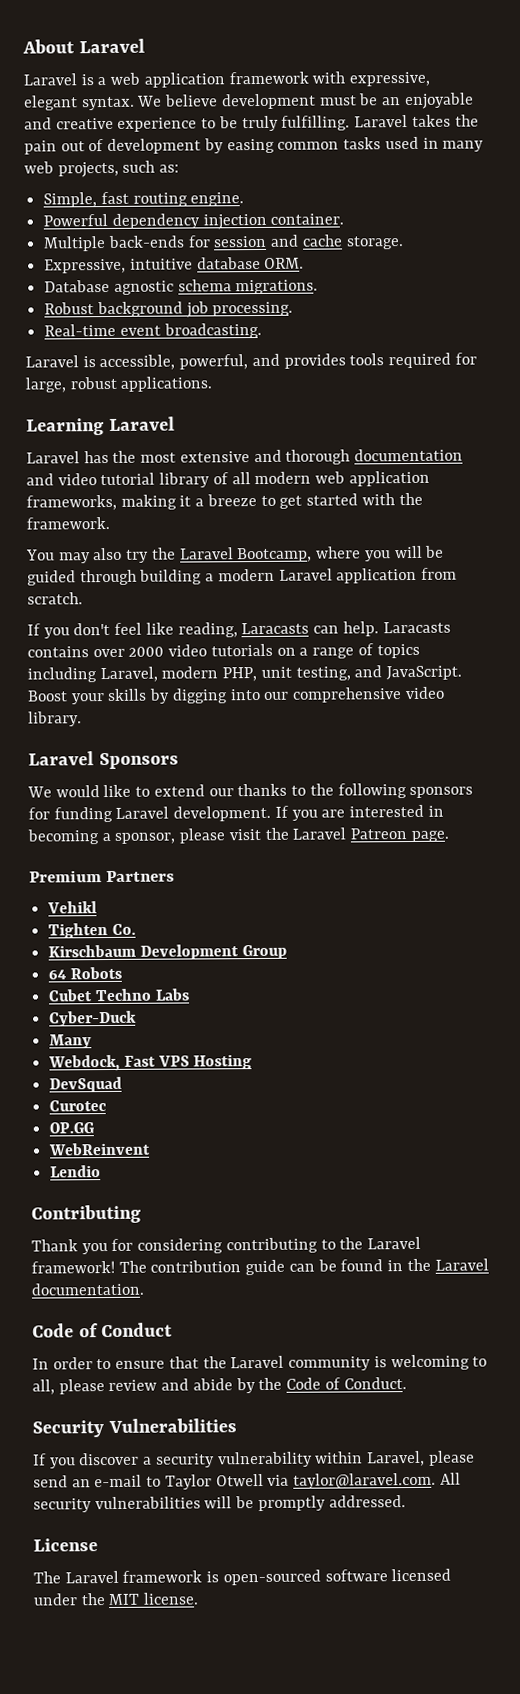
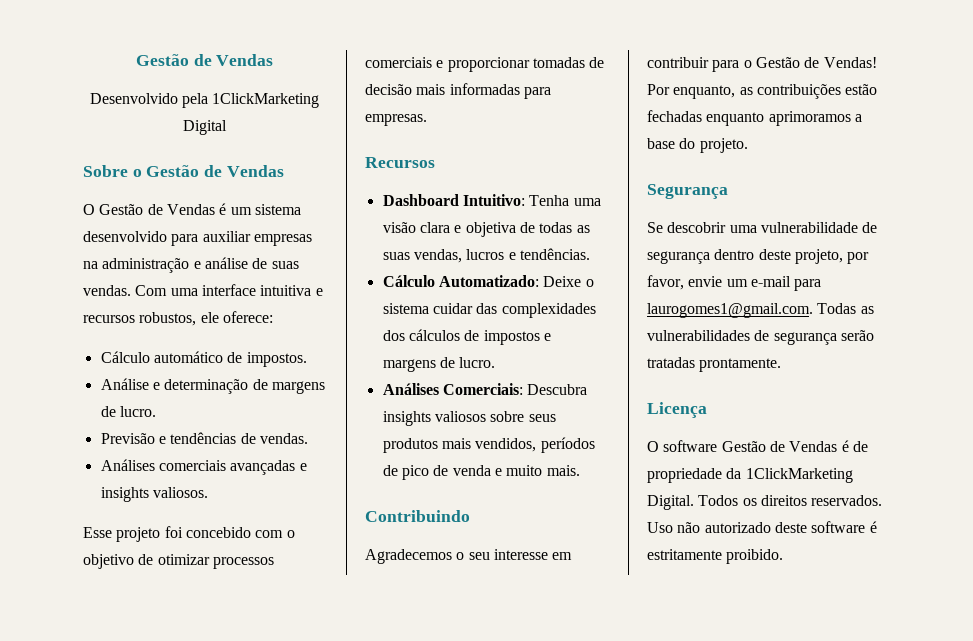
[22,38,145,54] [23,71,431,88] [24,92,474,111] [24,114,479,132] [24,136,485,155] [24,160,180,178] [43,191,245,208] [43,213,345,230] [43,234,404,252] [44,256,305,274] [44,279,319,295] [44,301,294,318] [44,322,262,339] [25,352,477,371] [25,376,213,393] [26,416,175,436] [26,448,464,465] [26,470,430,488] [26,492,423,511] [26,516,110,530] [26,545,445,564] [27,567,458,586] [27,592,83,605] [27,621,451,639] [27,643,420,659] [27,665,463,683] [27,686,445,705] [28,711,82,727] [28,751,179,770] [27,783,474,799] [28,804,444,823] [27,827,449,845] [29,870,176,883] [47,901,98,914] [48,923,136,939] [48,944,287,960] [48,966,122,980] [48,988,190,1002] [49,1010,138,1027] [49,1034,93,1049] [48,1054,253,1072] [49,1076,123,1093] [49,1100,107,1112] [49,1122,96,1134] [48,1142,152,1156] [50,1165,102,1178] [31,1204,141,1224] [31,1236,422,1255] [31,1258,489,1276] [31,1282,144,1296] [32,1322,174,1338] [32,1354,488,1371] [32,1377,407,1395] [32,1418,237,1438] [33,1450,475,1469] [33,1472,461,1490] [33,1495,406,1513] [33,1538,98,1552] [33,1568,452,1586] [33,1592,200,1606] About Laravel // Laravel is a web application framework with expressive, elegant syntax. We believe development must be an enjoyable and creative experience to be truly fulfilling. Laravel takes the pain out of development by easing common tasks used in many web projects, such as: // Simple, fast routing engine. // Powerful dependency injection container. // Multiple back-ends for session and cache storage. // Expressive, intuitive database ORM. // Database agnostic schema migrations. // Robust background job processing. // Real-time event broadcasting. // Laravel is accessible, powerful, and provides tools required for large, robust applications. // Learning Laravel // Laravel has the most extensive and thorough documentation and video tutorial library of all modern web application frameworks, making it a breeze to get started with the framework. // You may also try the Laravel Bootcamp, where you will be guided through building a modern Laravel application from scratch. // If you don't feel like reading, Laracasts can help. Laracasts contains over 2000 video tutorials on a range of topics including Laravel, modern PHP, unit testing, and JavaScript. Boost your skills by digging into our comprehensive video library. // Laravel Sponsors // We would like to extend our thanks to the following sponsors for funding Laravel development. If you are interested in becoming a sponsor, please visit the Laravel Patreon page. // Premium Partners // Vehikl // Tighten Co. // Kirschbaum Development Group // 64 Robots // Cubet Techno Labs // Cyber-Duck // Many // Webdock, Fast VPS Hosting // DevSquad // Curotec // OP.GG // WebReinvent // Lendio // Contributing // Thank you for considering contributing to the Laravel framework! The contribution guide can be found in the Laravel documentation. // Code of Conduct // In order to ensure that the Laravel community is welcoming to all, please review and abide by the Code of Conduct. // Security Vulnerabilities // If you discover a security vulnerability within Laravel, please send an e-mail to Taylor Otwell via taylor@laravel.com. All security vulnerabilities will be promptly addressed. // License // The Laravel framework is open-sourced software licensed under the MIT license. -> [135,54,274,66] [89,93,320,108] [183,120,227,135] [83,165,284,177] [83,203,301,215] [83,231,312,246] [83,257,299,273] [83,284,323,296] [83,311,273,326] [100,351,307,367] [100,378,325,394] [100,406,156,417] [100,432,308,444] [100,459,307,475] [100,487,208,502] [83,526,295,542] [83,554,274,569] [365,57,605,72] [365,83,551,99] [365,114,427,126] [365,157,435,168] [382,194,601,206] [382,222,590,237] [382,248,590,263] [382,275,594,287] [382,303,596,318] [382,329,551,345] [382,357,496,372] [382,383,588,395] [382,411,556,426] [382,437,595,453] [382,465,580,480] [365,510,470,522] [365,549,573,564] [647,57,877,72] [647,84,878,99] [647,110,862,126] [647,138,748,153] [647,184,728,199] [647,222,878,233] [647,249,870,264] [647,275,822,291] [647,303,874,318] [647,330,874,345] [647,357,782,372] [647,402,707,418] [647,440,868,452] [647,468,853,483] [647,495,883,510] [647,521,877,533] [647,549,784,564] Gestão de Vendas // Desenvolvido pela 1ClickMarketing Digital // Sobre o Gestão de Vendas // O Gestão de Vendas é um sistema desenvolvido para auxiliar empresas na administração e análise de suas vendas. Com uma interface intuitiva e recursos robustos, ele oferece: // Cálculo automático de impostos. // Análise e determinação de margens de lucro. // Previsão e tendências de vendas. // Análises comerciais avançadas e insights valiosos. // Esse projeto foi concebido com o objetivo de otimizar processos comerciais e proporcionar tomadas de decisão mais informadas para empresas. // Recursos // Dashboard Intuitivo: Tenha uma visão clara e objetiva de todas as suas vendas, lucros e tendências. // Cálculo Automatizado: Deixe o sistema cuidar das complexidades dos cálculos de impostos e margens de lucro. // Análises Comerciais: Descubra insights valiosos sobre seus produtos mais vendidos, períodos de pico de venda e muito mais. // Contribuindo // Agradecemos o seu interesse em contribuir para o Gestão de Vendas! Por enquanto, as contribuições estão fechadas enquanto aprimoramos a base do projeto. // Segurança // Se descobrir uma vulnerabilidade de segurança dentro deste projeto, por favor, envie um e-mail para laurogomes1@gmail.com. Todas as vulnerabilidades de segurança serão tratadas prontamente. // Licença // O software Gestão de Vendas é de propriedade da 1ClickMarketing Digital. Todos os direitos reservados. Uso não autorizado deste software é estritamente proibido.

